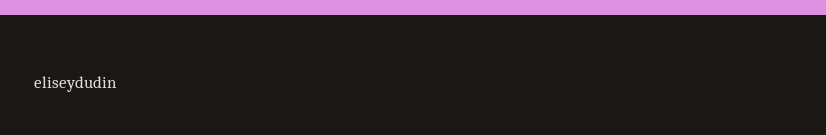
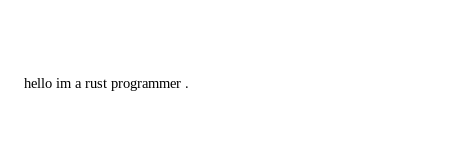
[34,76,117,92] eliseydudin -> [24,78,189,91] hello im a rust programmer .

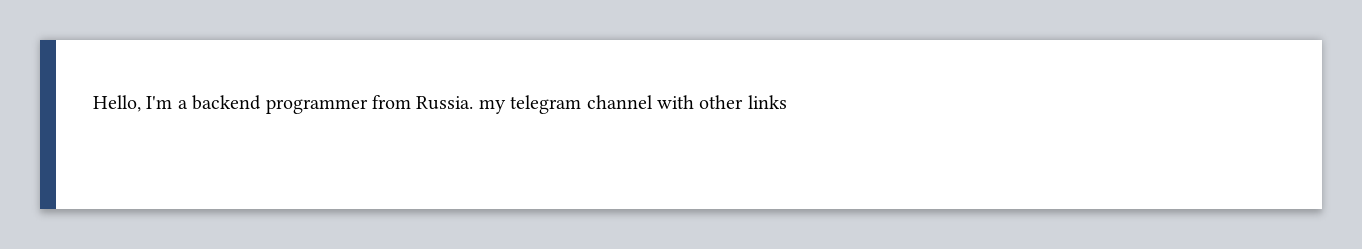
[24,78,189,91] hello im a rust programmer . -> [93,95,787,114] Hello, I'm a backend programmer from Russia. my telegram channel with other links

